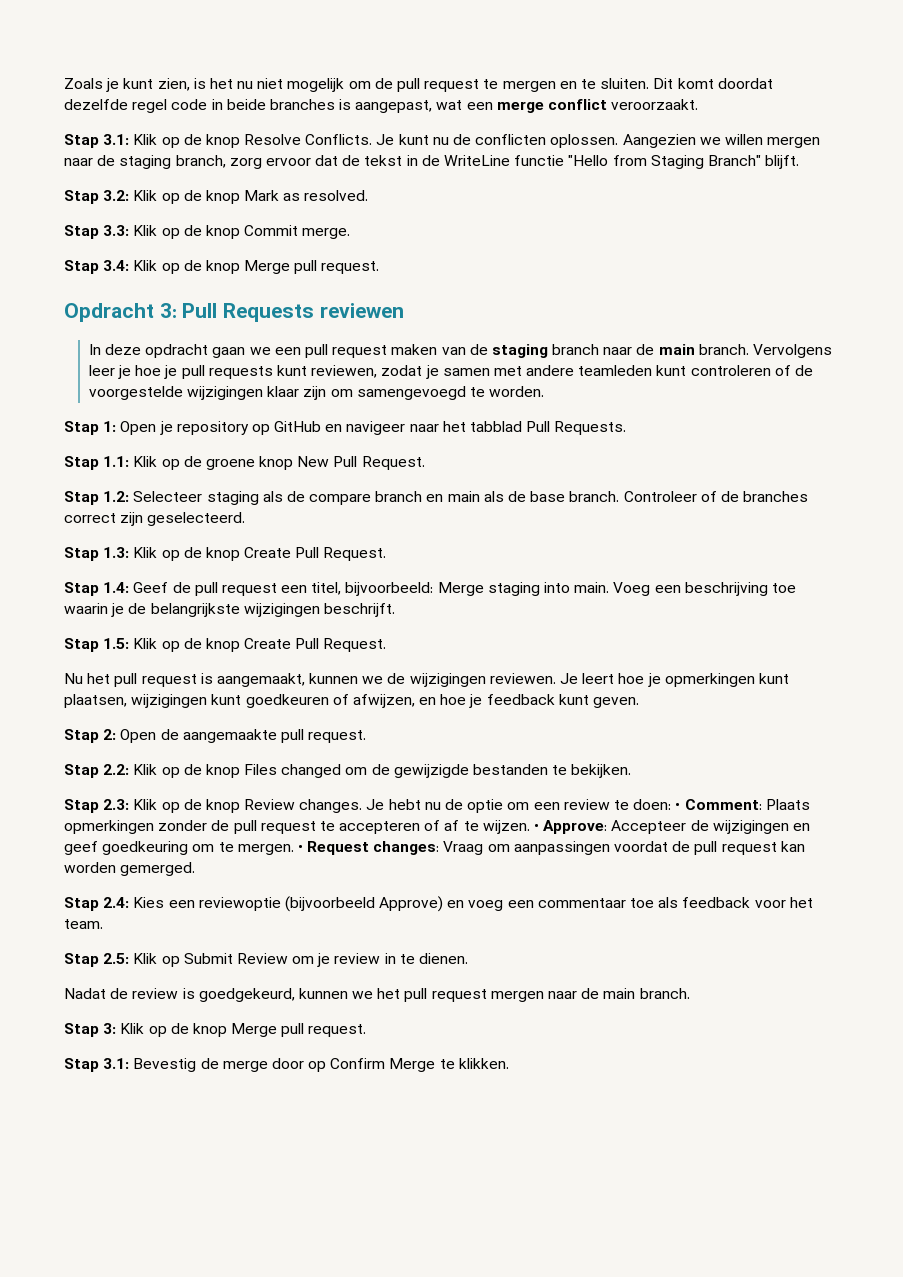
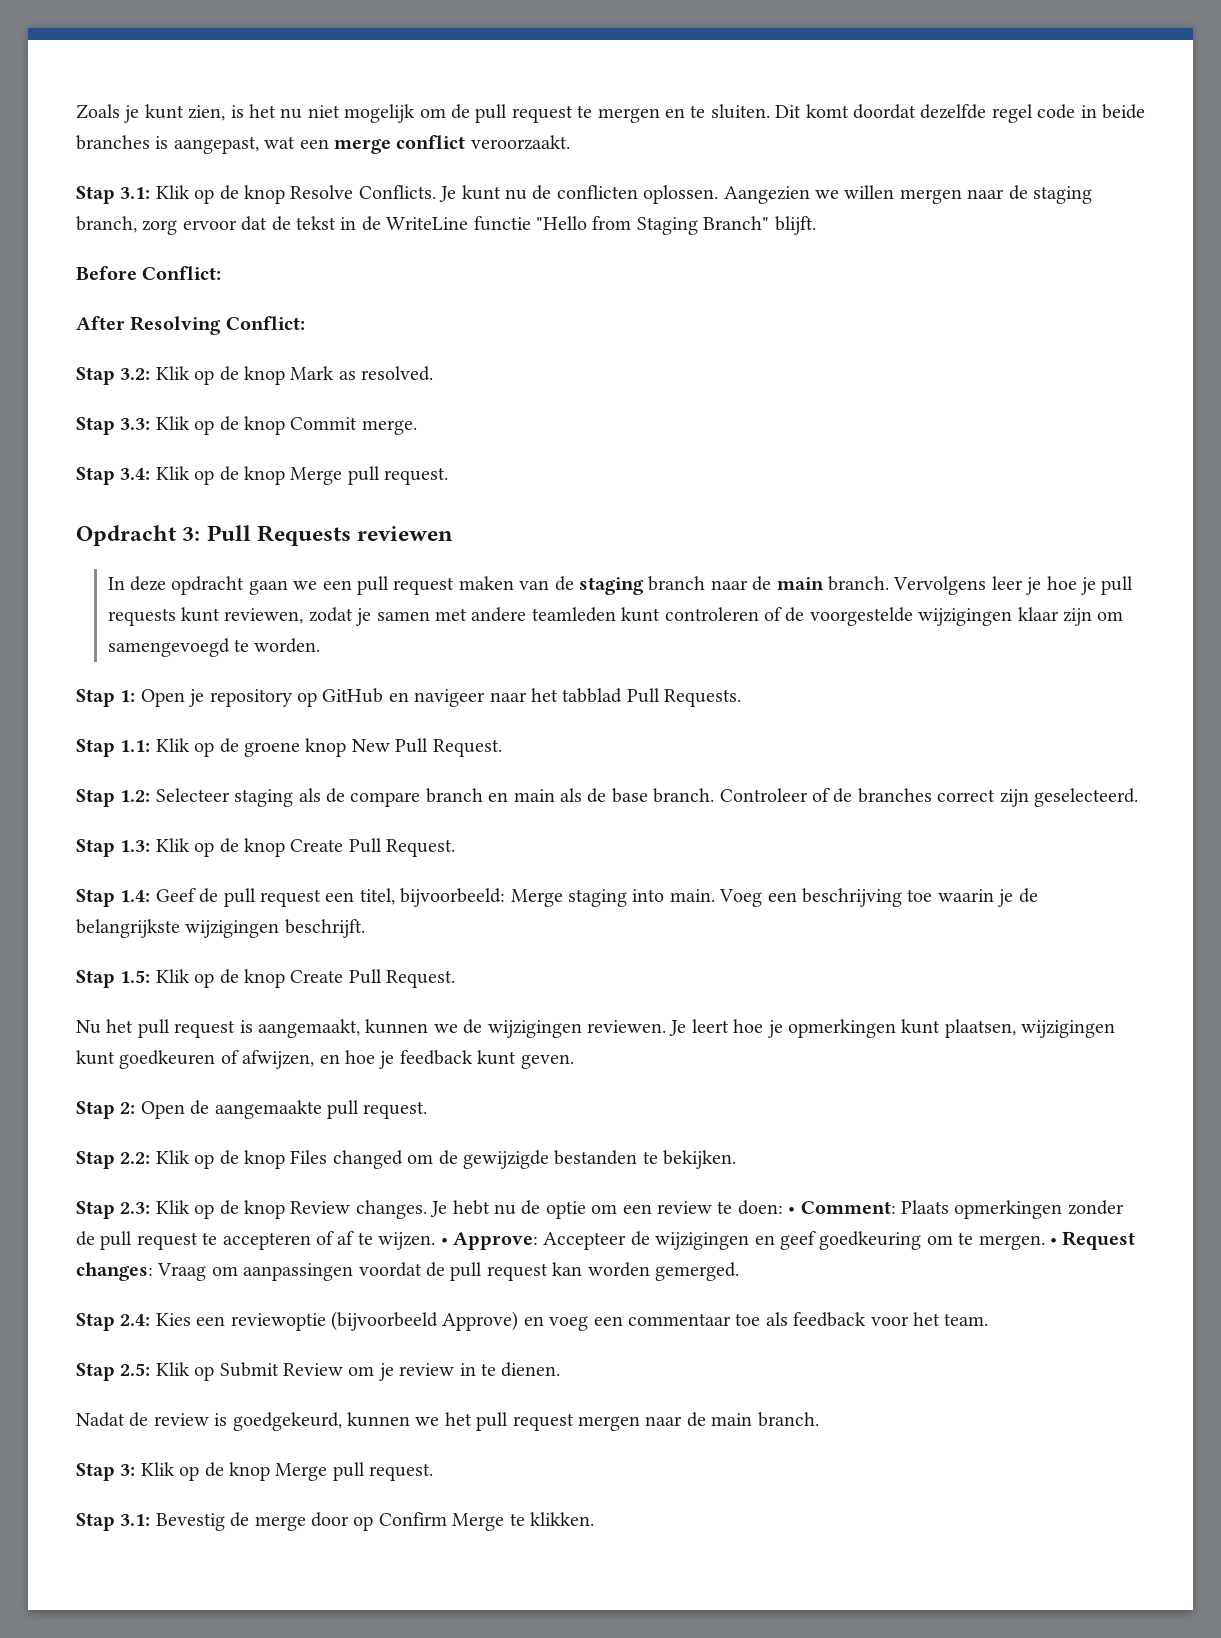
(800, 162) none -> [76,266,222,280] [76,316,305,335] // Before Conflict: // After Resolving Conflict:

